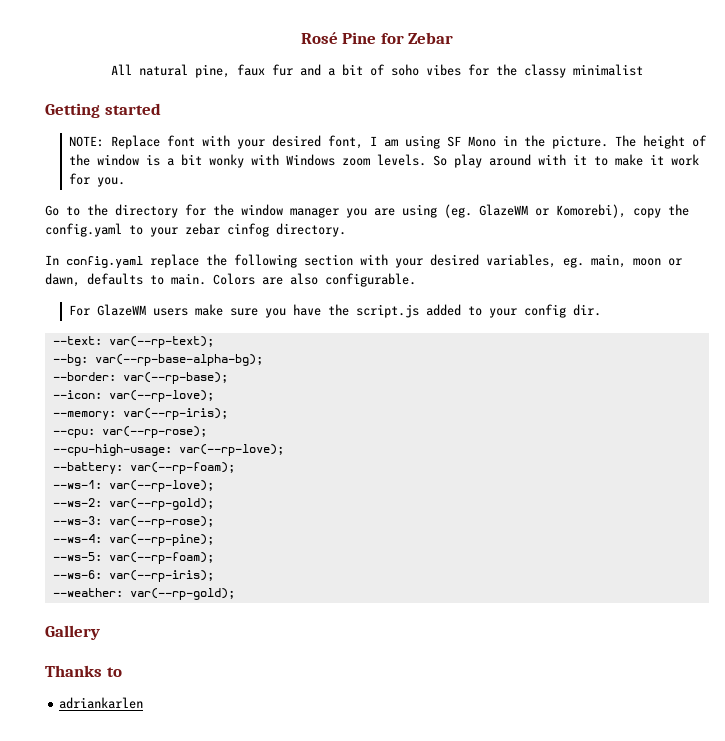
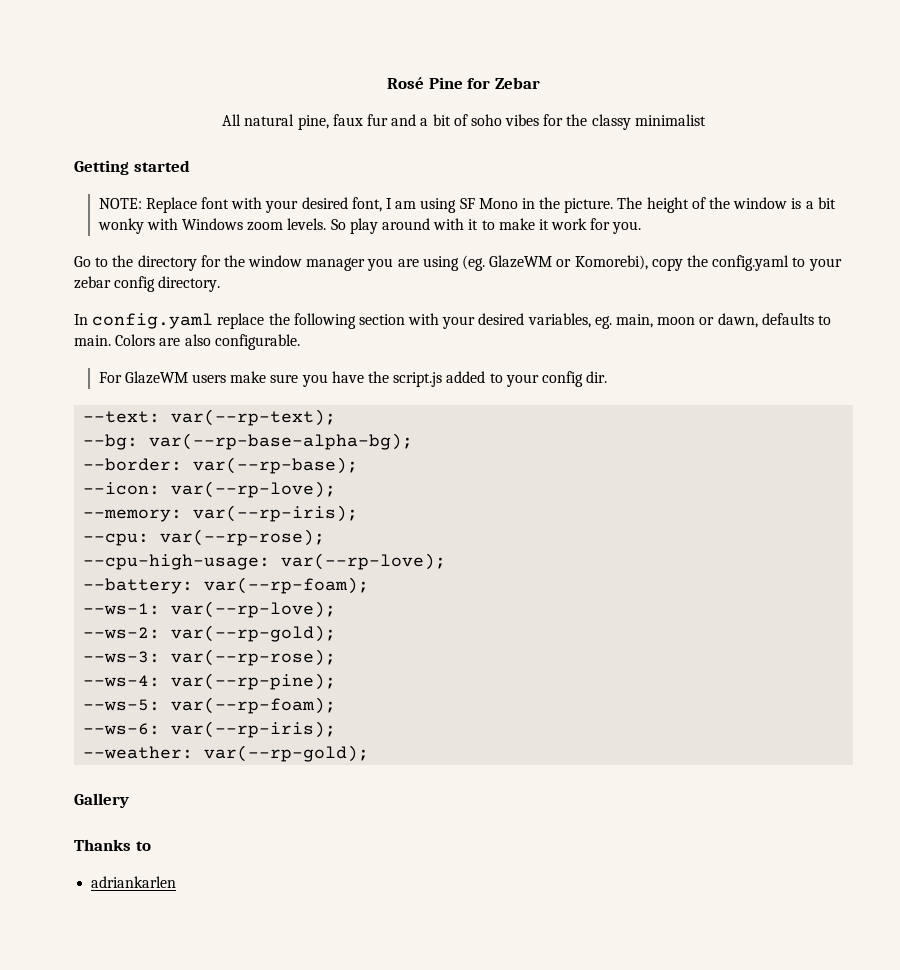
[227,223,269,237] cinfog -> [114,276,156,292] config

